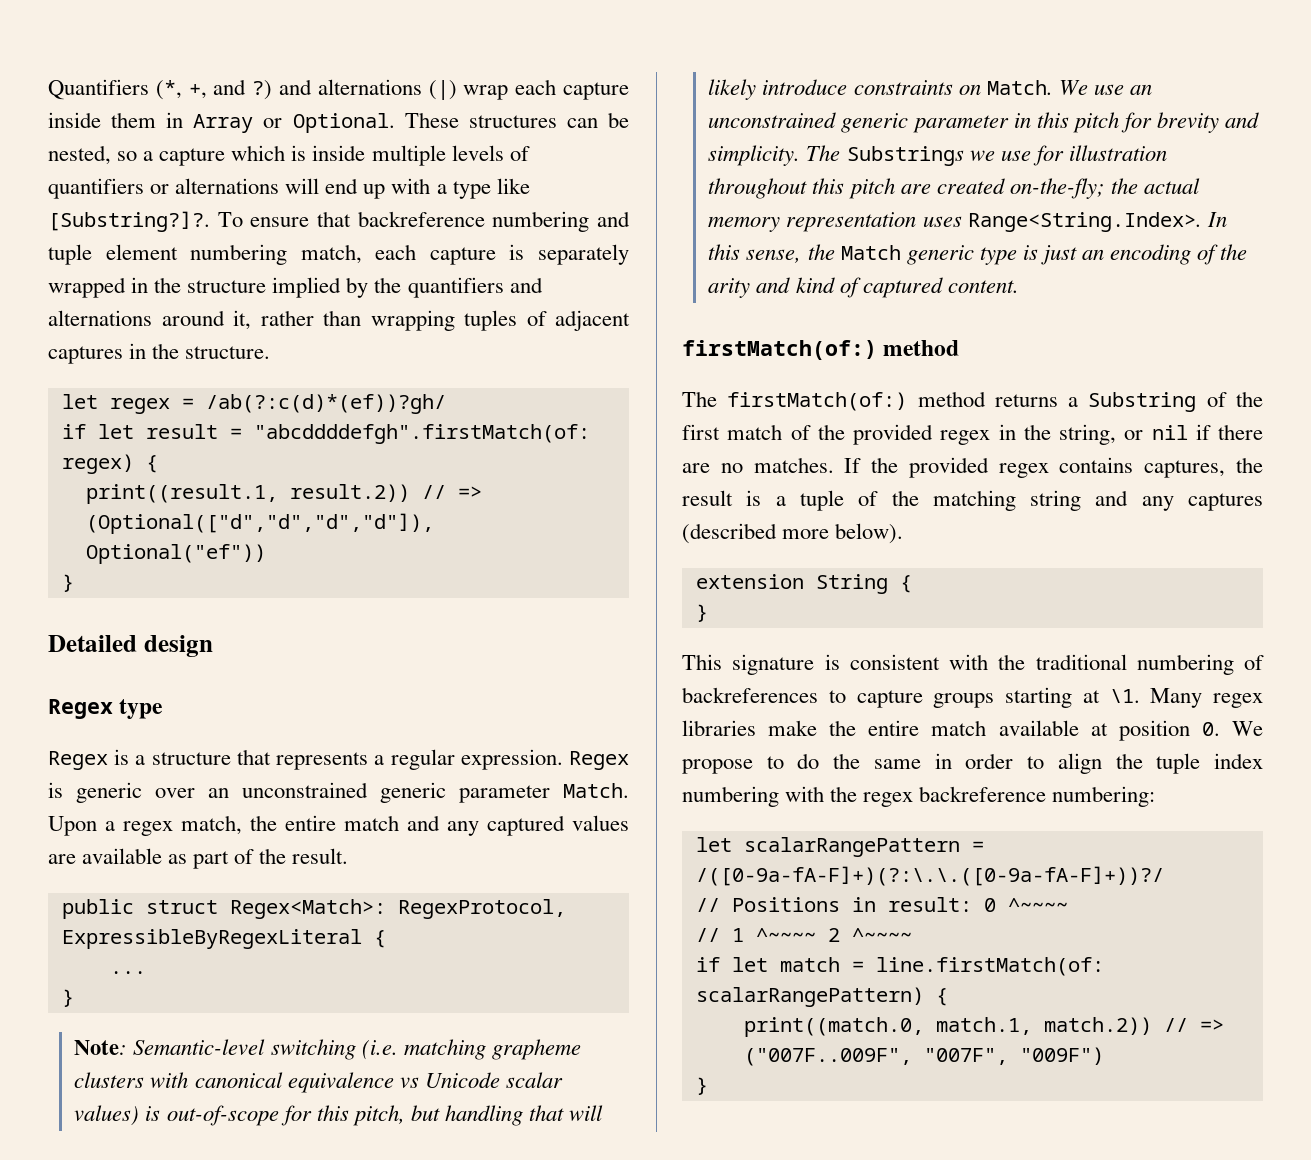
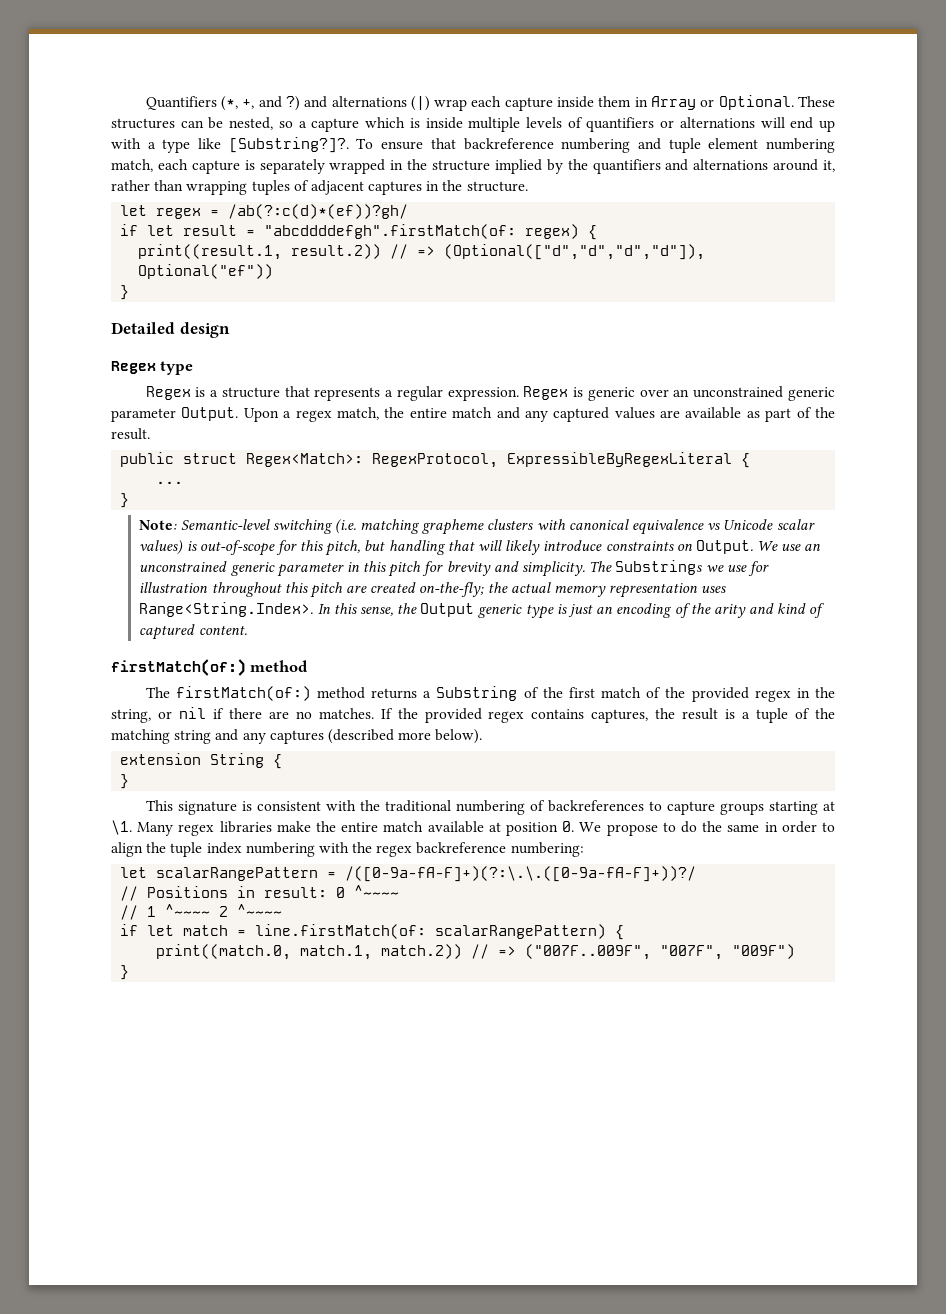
[563,783,629,798] Match. -> [181,407,239,421] Output.
[986,80,1053,95] Match. -> [695,540,753,554] Output.
[840,245,901,260] Match -> [420,603,475,617] Output

